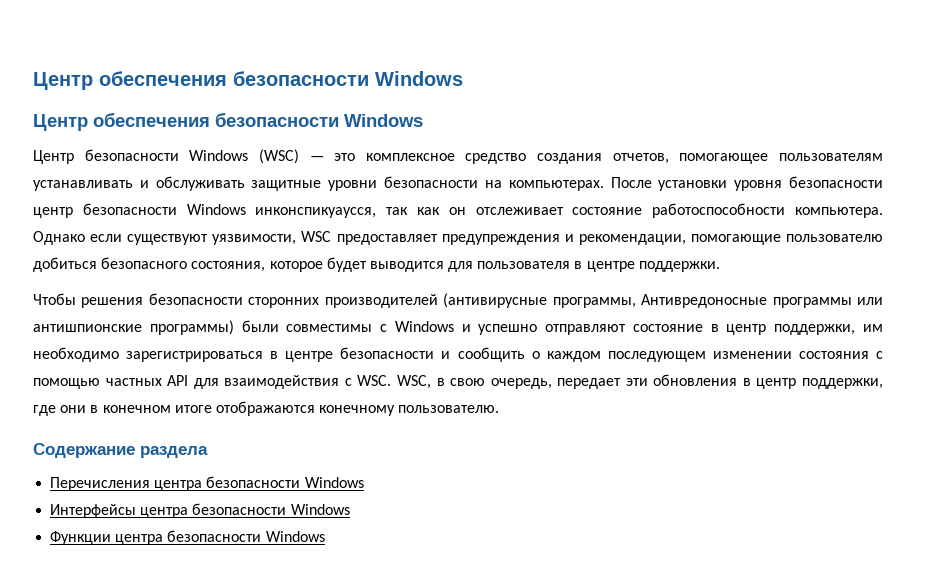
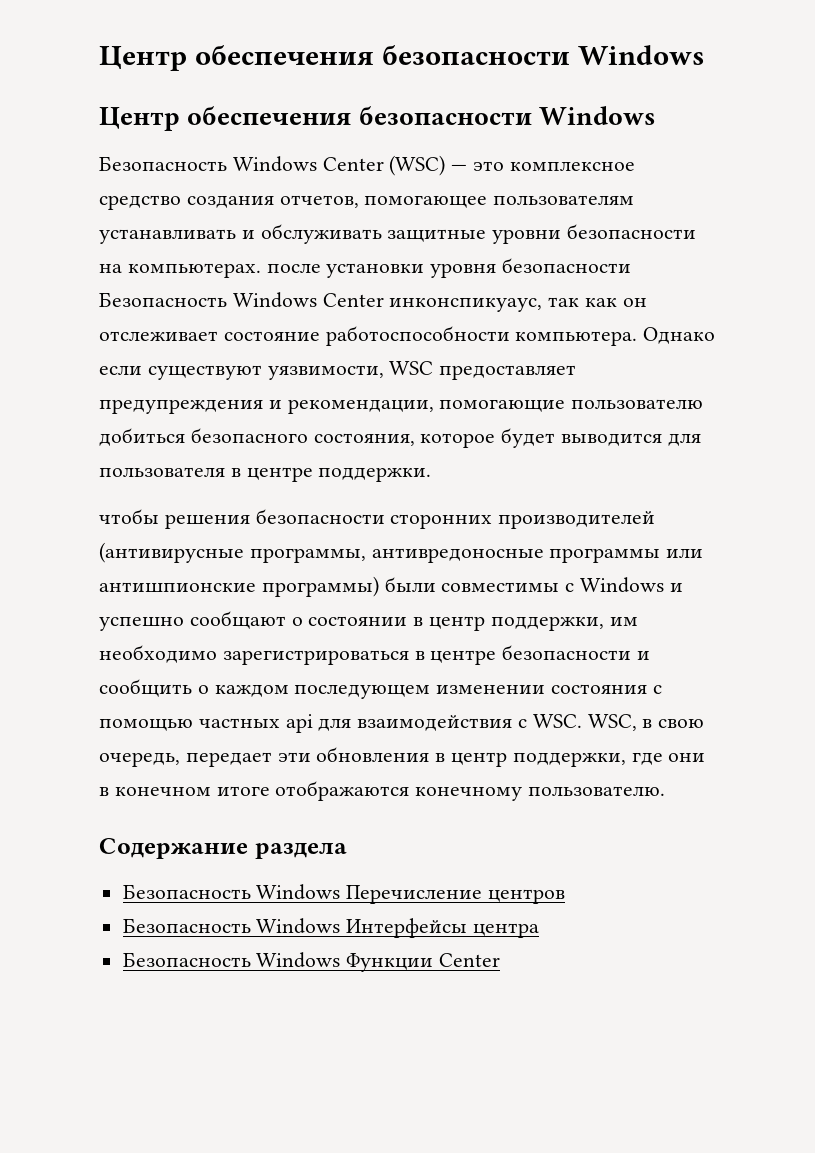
[33,149,249,164] Центр безопасности Windows -> [99,156,384,172] Безопасность Windows Center
[610,177,652,188] После -> [266,263,321,273] после
[33,203,377,218] центр безопасности Windows инконспикуаусся, -> [99,292,543,312] Безопасность Windows Center инконспикуаус,
[33,293,76,305] Чтобы -> [99,509,159,524] чтобы
[641,294,768,308] Антивредоносные -> [371,548,544,563] антивредоносные
[545,324,703,335] отправляют состояние -> [189,611,408,629] сообщают о состоянии
[167,375,189,386] API -> [285,714,313,733] api
[50,476,364,491] Перечисления центра безопасности Windows // -> [122,884,566,904] [122,918,341,934] Безопасность Windows Перечисление центров // Безопасность Windows
[192,503,350,515] [50,530,325,545] безопасности Windows // Функции центра безопасности Windows -> [122,952,501,972] // Безопасность Windows Функции Center

